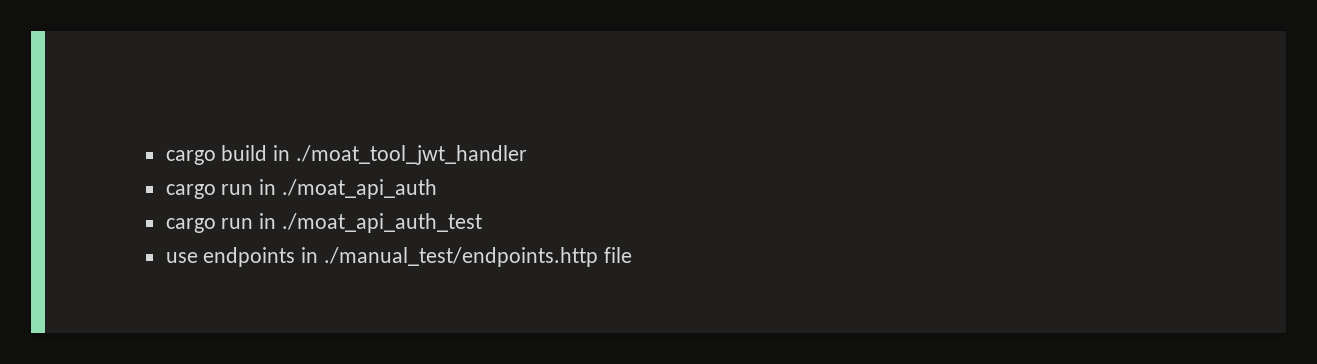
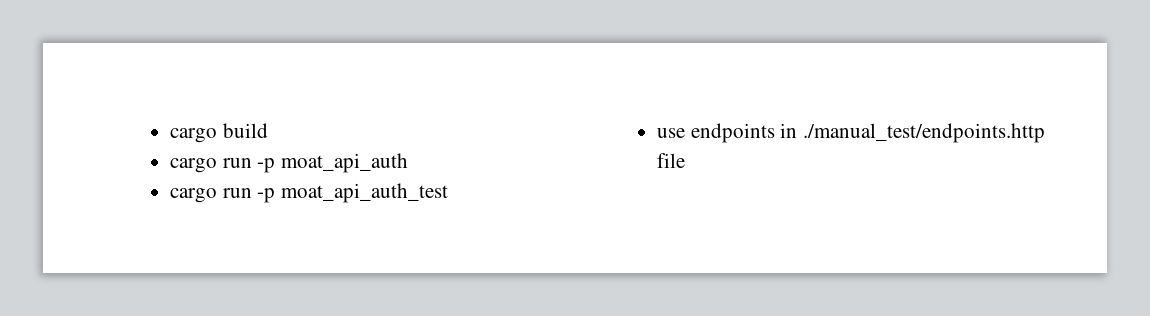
[273,145,528,165] [165,179,438,199] [165,213,483,233] in ./moat_tool_jwt_handler // cargo run in ./moat_api_auth // cargo run in ./moat_api_auth_test -> [170,153,409,173] [170,183,449,203] // cargo run -p moat_api_auth // cargo run -p moat_api_auth_test

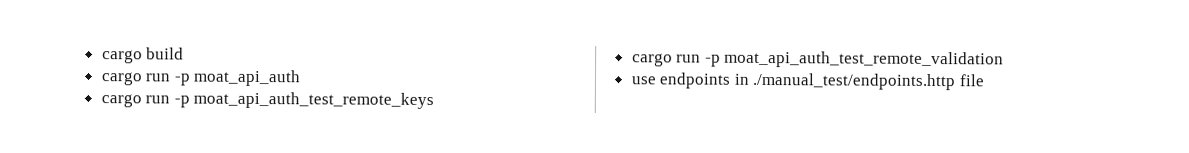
[281,183,449,203] moat_api_auth_test -> [193,91,435,110] [631,50,1005,69] moat_api_auth_test_remote_keys // cargo run -p moat_api_auth_test_remote_validation

